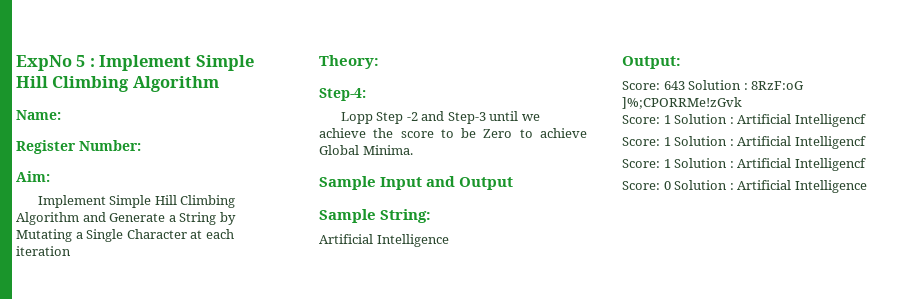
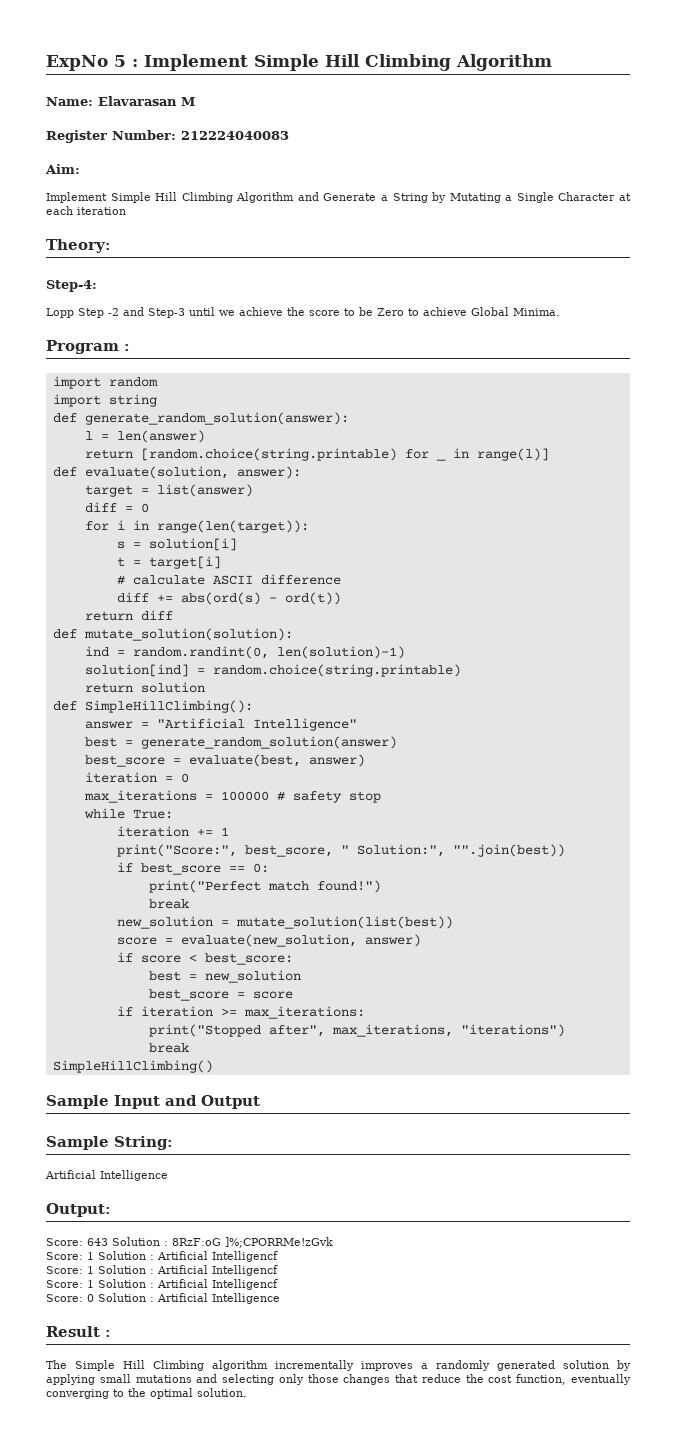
(61, 115) none -> [98,96,195,106] Elavarasan M
(141, 145) none -> [181,131,289,140] 212224040083
(413, 150) none -> [46,340,130,354] [52,376,158,389] [52,394,157,407] [52,412,349,425] [84,430,205,443] [84,448,446,461] [452,448,549,461] [52,466,301,479] [84,484,253,497] [84,502,149,513] [84,520,309,533] [116,538,237,551] [116,556,221,569] [116,574,341,585] [116,592,341,605] [84,610,173,621] [52,628,293,641] [84,646,405,659] [84,664,461,677] [84,682,205,693] [52,700,253,713] [84,718,357,731] [84,736,397,749] [84,754,365,767] [84,772,189,783] [83,790,381,803] [83,808,173,819] [116,826,229,837] [116,844,565,857] [116,862,269,875] [148,880,381,893] [148,899,189,909] [116,916,453,929] [116,934,421,947] [116,952,293,965] [148,970,301,983] [148,989,293,1001] [116,1006,365,1019] [148,1024,565,1037] [148,1043,189,1053] [52,1060,213,1073] // Program : // import random // import string // def generate_random_solution(answer): // l = len(answer) // return [random.choice(string.printable) for _ in range(l)] // def evaluate(solution, answer): // target = list(answer) // diff = 0 // for i in range(len(target)): // s = solution[i] // t = target[i] // # calculate ASCII difference // diff += abs(ord(s) - ord(t)) // return diff // def mutate_solution(solution): // ind = random.randint(0, len(solution)-1) // solution[ind] = random.choice(string.printable) // return solution // def SimpleHillClimbing(): // answer = "Artificial Intelligence" // best = generate_random_solution(answer) // best_score = evaluate(best, answer) // iteration = 0 // max_iterations = 100000 # safety stop // while True: // iteration += 1 // print("Score:", best_score, " Solution:", "".join(best)) // if best_score == 0: // print("Perfect match found!") // break // new_solution = mutate_solution(list(best)) // score = evaluate(new_solution, answer) // if score < best_score: // best = new_solution // best_score = score // if iteration >= max_iterations: // print("Stopped after", max_iterations, "iterations") // break // SimpleHillClimbing()
(867, 186) none -> [46,1326,111,1337] [46,1360,631,1371] [46,1374,631,1385] [46,1388,247,1399] // Result : // The Simple Hill Climbing algorithm incrementally improves a randomly generated solution by applying small mutations and selecting only those changes that reduce the cost function, eventually converging to the optimal solution.

